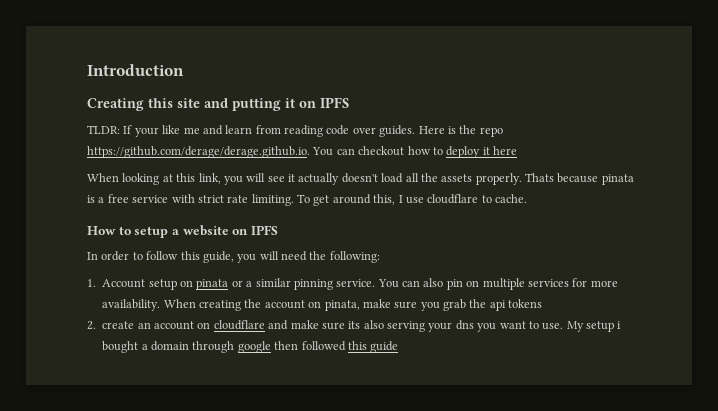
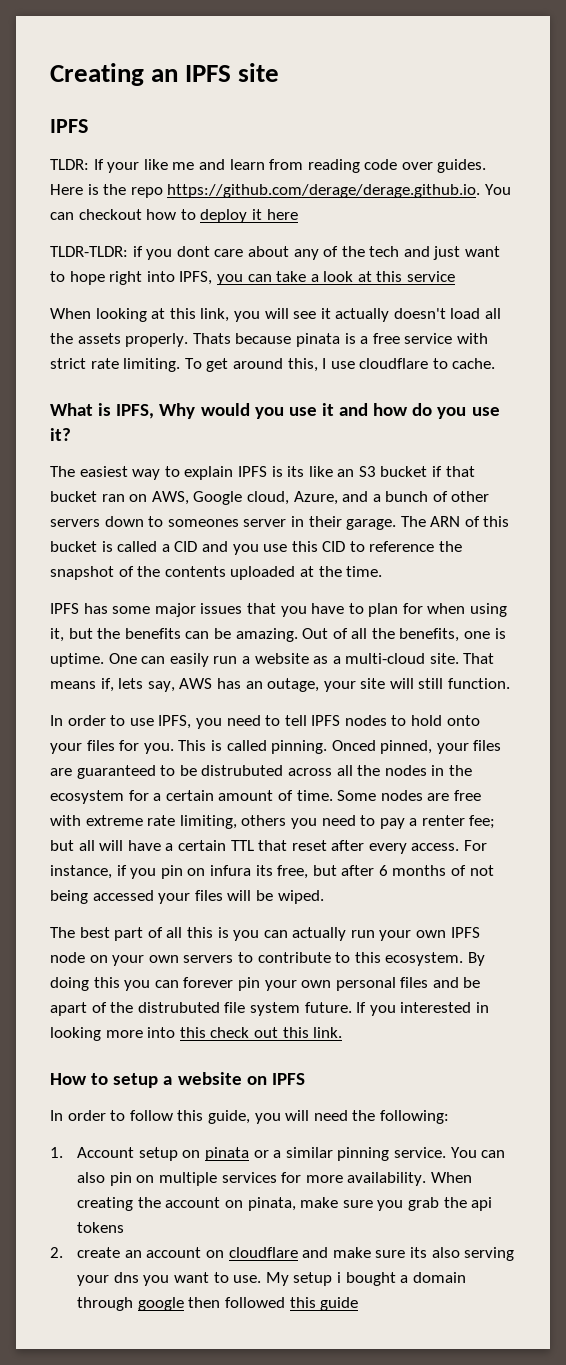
[87,64,184,76] [87,98,316,111] Introduction // Creating this site and putting it on -> [50,63,280,86] Creating an IPFS site //
(517, 150) none -> [50,246,501,260] [50,271,456,285] // TLDR-TLDR: if you dont care about any of the tech and just want to hope right into IPFS, you can take a look at this service
(527, 198) none -> [50,403,500,419] [50,428,71,441] [50,466,475,480] [50,491,490,505] [50,516,510,530] [50,541,463,555] [50,566,383,580] [50,603,508,617] [50,628,506,642] [50,653,495,667] [50,678,511,692] [50,715,480,729] [50,740,502,754] [50,765,472,779] [50,790,481,804] [50,815,496,829] [50,840,488,854] [50,865,494,879] [50,890,324,904] [50,927,480,941] [50,952,485,966] [50,977,481,991] [50,1002,489,1016] [50,1027,343,1041] // What is IPFS, Why would you use it and how do you use it? // The easiest way to explain IPFS is its like an S3 bucket if that bucket ran on AWS, Google cloud, Azure, and a bunch of other servers down to someones server in their garage. The ARN of this bucket is called a CID and you use this CID to reference the snapshot of the contents uploaded at the time. // IPFS has some major issues that you have to plan for when using it, but the benefits can be amazing. Out of all the benefits, one is uptime. One can easily run a website as a multi-cloud site. That means if, lets say, AWS has an outage, your site will still function. // In order to use IPFS, you need to tell IPFS nodes to hold onto your files for you. This is called pinning. Onced pinned, your files are guaranteed to be distrubuted across all the nodes in the ecosystem for a certain amount of time. Some nodes are free with extreme rate limiting, others you need to pay a renter fee; but all will have a certain TTL that reset after every access. For instance, if you pin on infura its free, but after 6 months of not being accessed your files will be wiped. // The best part of all this is you can actually run your own IPFS node on your own servers to contribute to this ecosystem. By doing this you can forever pin your own personal files and be apart of the distrubuted file system future. If you interested in looking more into this check out this link.

